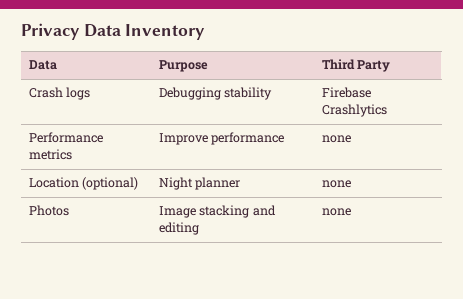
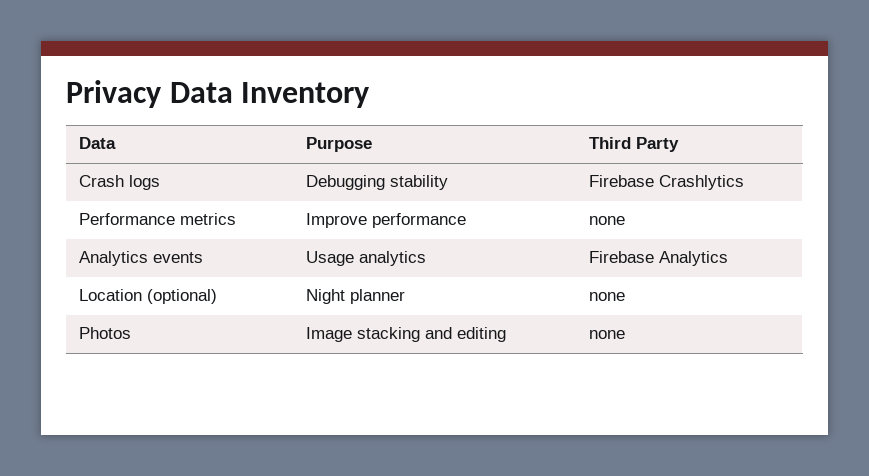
(351, 139) none -> [79,251,204,266] [306,251,427,266] [589,251,729,266] // Analytics events | Usage analytics | Firebase Analytics

